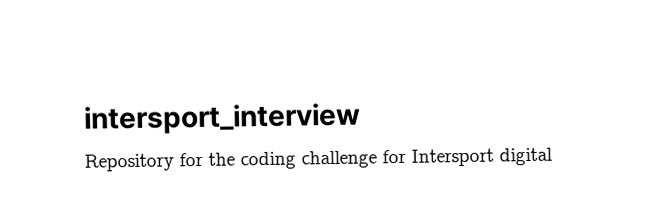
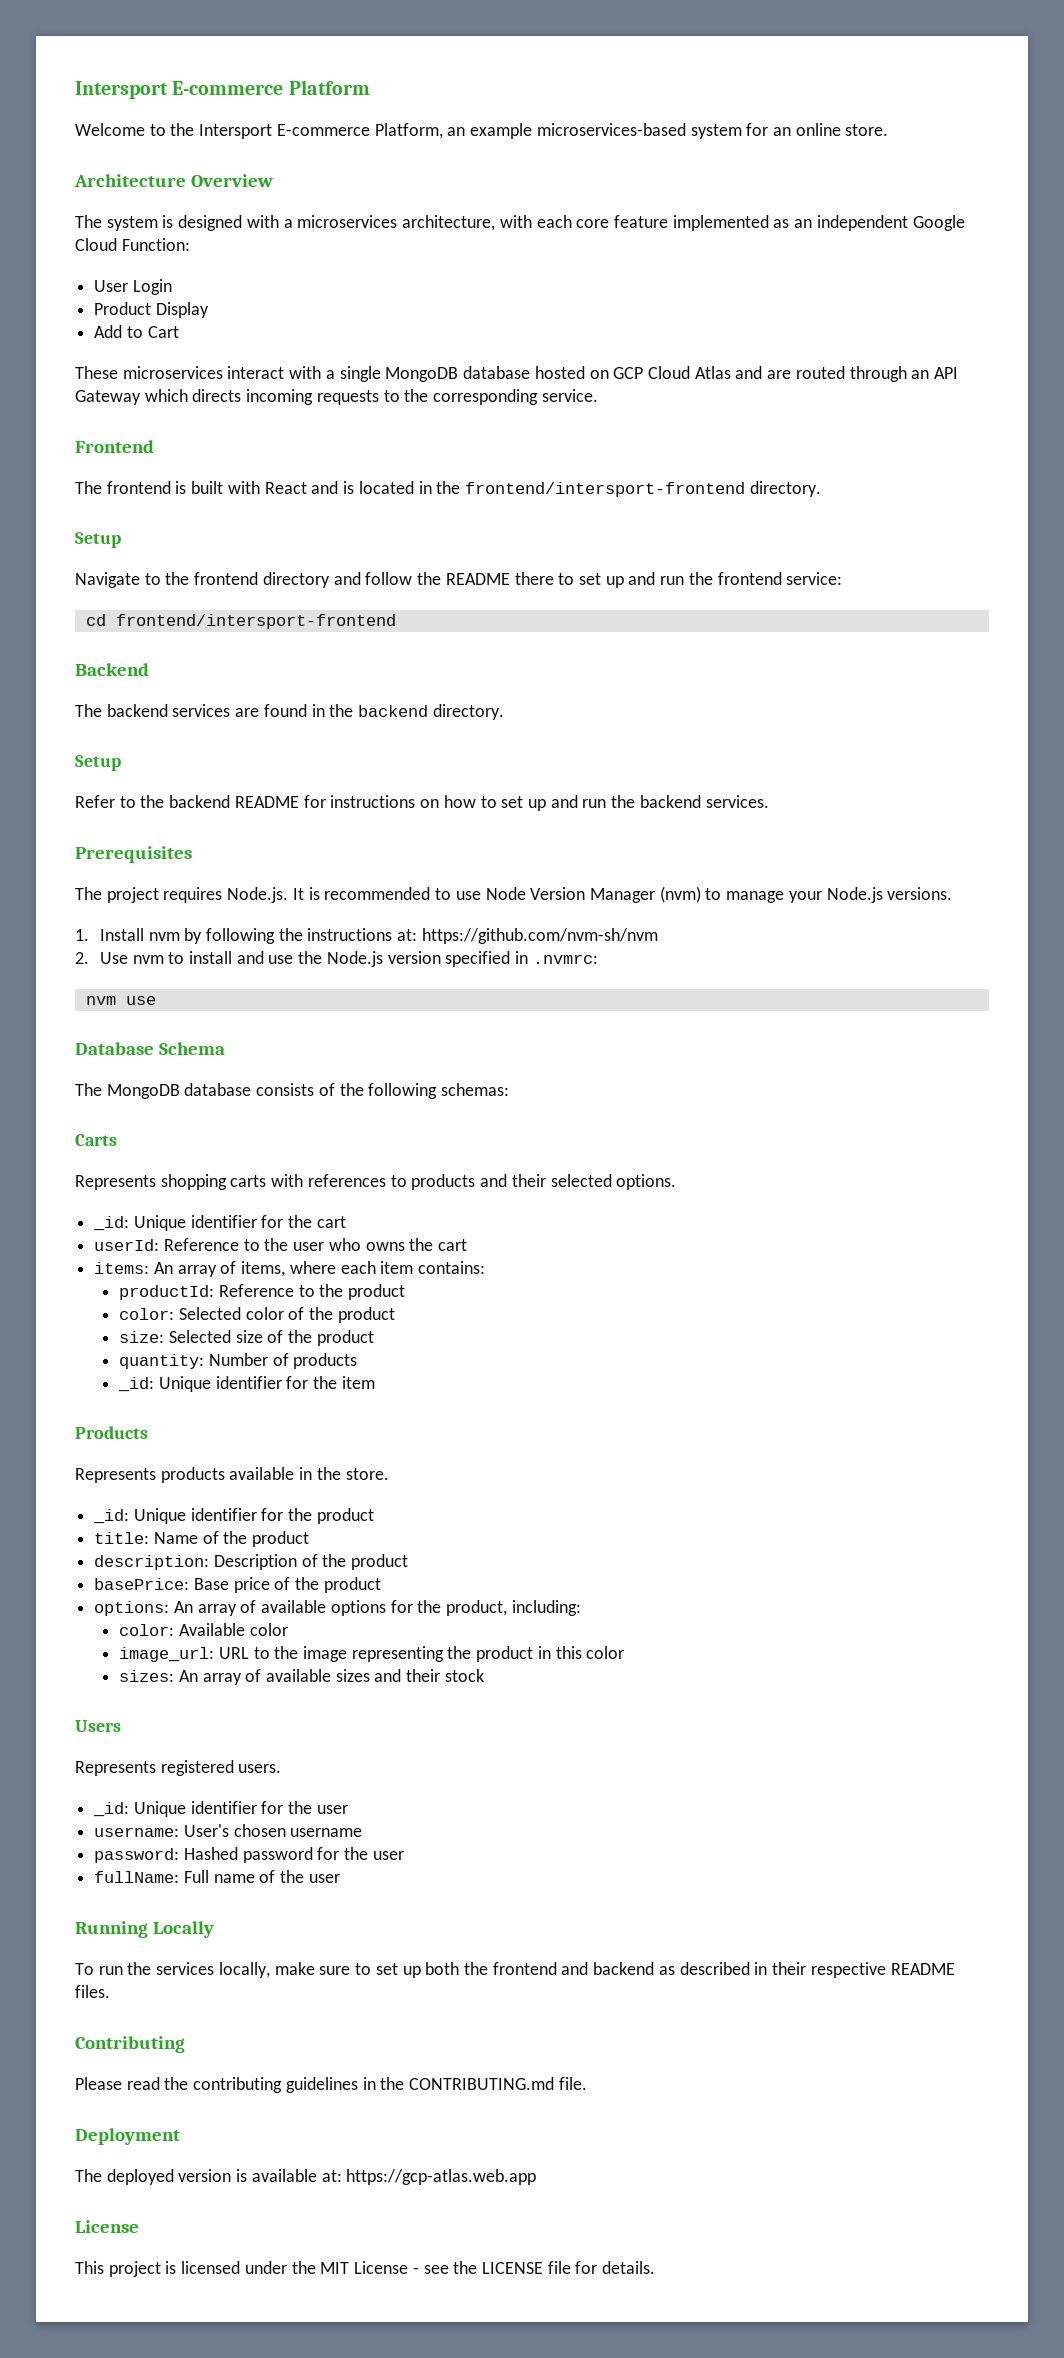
[83,102,361,135] [84,147,553,172] intersport_interview // Repository for the coding challenge for Intersport digital -> [75,80,370,99] [75,123,889,139] [74,174,273,187] [75,215,965,231] [75,238,190,251] [94,279,172,295] [94,302,209,318] [94,325,179,338] [75,366,959,382] [75,389,598,405] [75,440,154,453] [75,481,821,497] [75,532,121,548] [75,572,843,588] [85,614,396,629] [75,663,149,676] [75,704,504,720] [75,755,121,771] [75,795,769,811] [75,846,192,863] [75,886,953,903] [75,928,658,944] [75,951,598,967] [85,996,156,1005] [75,1042,225,1055] [75,1083,510,1099] [75,1134,117,1146] [75,1174,677,1190] [93,1215,346,1231] [94,1238,468,1251] [94,1261,486,1277] [119,1284,405,1300] [119,1307,395,1323] [119,1330,374,1346] [119,1353,358,1369] [118,1376,375,1392] [75,1426,148,1439] [75,1467,389,1483] [93,1508,374,1524] [94,1531,310,1547] [94,1554,409,1570] [94,1577,381,1593] [94,1600,581,1616] [119,1623,288,1636] [119,1646,625,1662] [119,1669,484,1685] [75,1720,121,1732] [75,1760,282,1776] [93,1801,348,1817] [94,1824,363,1837] [94,1847,404,1863] [94,1870,340,1883] [75,1921,214,1938] [75,1962,955,1978] [75,1985,110,1998] [75,2036,185,2053] [75,2077,587,2093] [75,2128,180,2145] [75,2169,537,2185] [75,2220,139,2233] [75,2261,656,2277] Intersport E-commerce Platform // Welcome to the Intersport E-commerce Platform, an example microservices-based system for an online store. // Architecture Overview // The system is designed with a microservices architecture, with each core feature implemented as an independent Google Cloud Function: // User Login // Product Display // Add to Cart // These microservices interact with a single MongoDB database hosted on GCP Cloud Atlas and are routed through an API Gateway which directs incoming requests to the corresponding service. // Frontend // The frontend is built with React and is located in the frontend/intersport-frontend directory. // Setup // Navigate to the frontend directory and follow the README there to set up and run the frontend service: // cd frontend/intersport-frontend // Backend // The backend services are found in the backend directory. // Setup // Refer to the backend README for instructions on how to set up and run the backend services. // Prerequisites // The project requires Node.js. It is recommended to use Node Version Manager (nvm) to manage your Node.js versions. // 1. Install nvm by following the instructions at: https://github.com/nvm-sh/nvm // 2. Use nvm to install and use the Node.js version specified in .nvmrc: // nvm use // Database Schema // The MongoDB database consists of the following schemas: // Carts // Represents shopping carts with references to products and their selected options. // _id: Unique identifier for the cart // userId: Reference to the user who owns the cart // items: An array of items, where each item contains: // productId: Reference to the product // color: Selected color of the product // size: Selected size of the product // quantity: Number of products // _id: Unique identifier for the item // Products // Represents products available in the store. // _id: Unique identifier for the product // title: Name of the product // description: Description of the product // basePrice: Base price of the product // options: An array of available options for the product, including: // color: Available color // image_url: URL to the image representing the product in this color // sizes: An array of available sizes and their stock // Users // Represents registered users. // _id: Unique identifier for the user // username: User's chosen username // password: Hashed password for the user // fullName: Full name of the user // Running Locally // To run the services locally, make sure to set up both the frontend and backend as described in their respective README files. // Contributing // Please read the contributing guidelines in the CONTRIBUTING.md file. // Deployment // The deployed version is available at: https://gcp-atlas.web.app // License // This project is licensed under the MIT License - see the LICENSE file for details.

